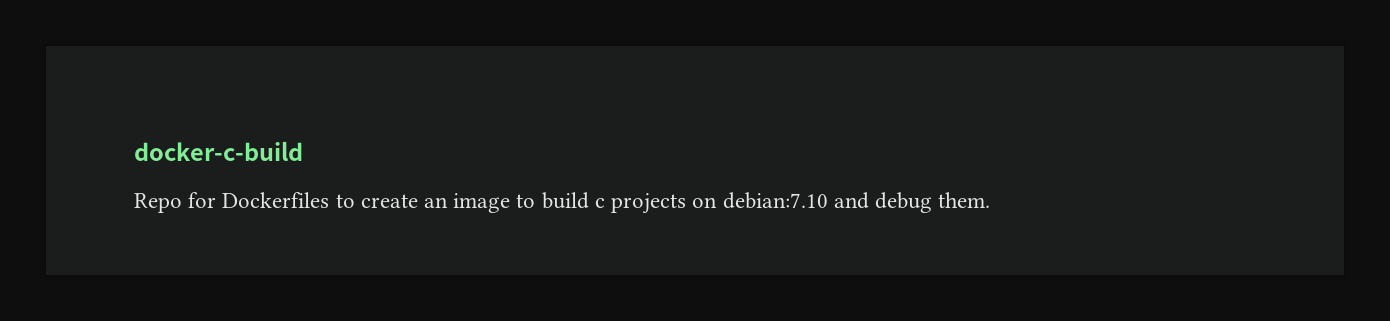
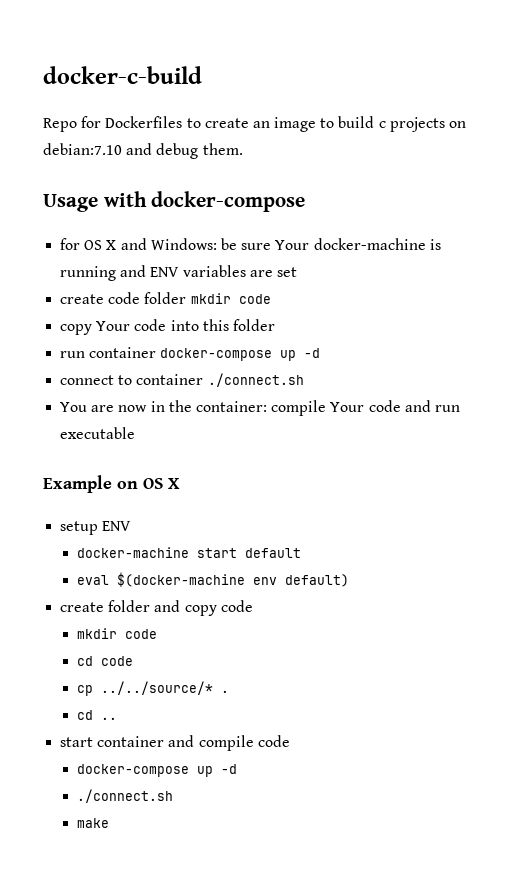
(991, 200) none -> [43,191,306,212] [60,238,441,250] [60,265,297,281] [60,292,271,304] [60,319,275,335] [60,347,321,361] [60,373,304,387] [60,400,460,416] [60,427,136,439] [43,475,180,493] [60,521,132,535] [77,547,302,558] [77,572,350,587] [60,600,253,616] [77,628,158,639] [77,656,134,666] [77,681,230,696] [77,710,118,720] [60,735,290,751] [77,764,238,777] [77,789,174,803] [77,818,110,828] // Usage with docker-compose // for OS X and Windows: be sure Your docker-machine is running and ENV variables are set // create code folder mkdir code // copy Your code into this folder // run container docker-compose up -d // connect to container ./connect.sh // You are now in the container: compile Your code and run executable // Example on OS X // setup ENV // docker-machine start default // eval $(docker-machine env default) // create folder and copy code // mkdir code // cd code // cp ../../source/* . // cd .. // start container and compile code // docker-compose up -d // ./connect.sh // make

